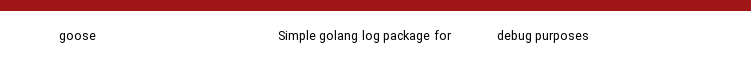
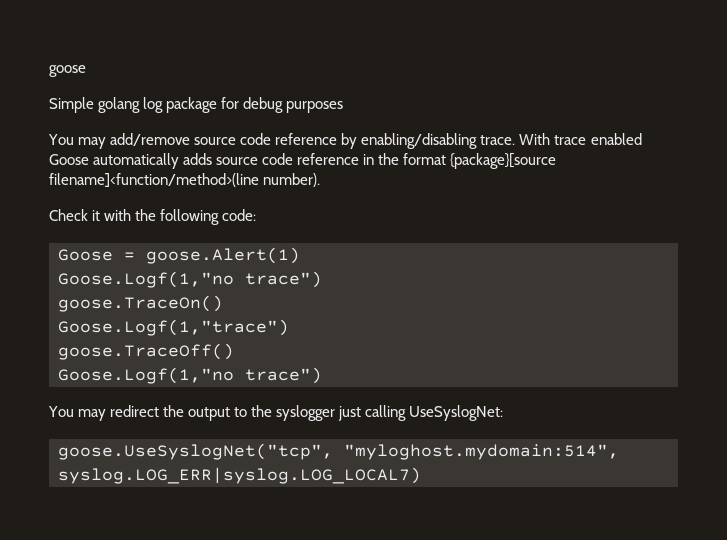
(590, 38) none -> [48,133,642,149] [49,153,557,169] [49,173,321,187] [49,209,257,225] [58,247,300,264] [58,271,322,288] [58,295,223,312] [58,319,289,336] [58,343,234,360] [58,367,322,384] [48,405,504,421] [58,443,619,460] [58,467,421,484] // You may add/remove source code reference by enabling/disabling trace. With trace enabled Goose automatically adds source code reference in the format {package}[source filename]<function/method>(line number). // Check it with the following code: // Goose = goose.Alert(1) // Goose.Logf(1,"no trace") // goose.TraceOn() // Goose.Logf(1,"trace") // goose.TraceOff() // Goose.Logf(1,"no trace") // You may redirect the output to the syslogger just calling UseSyslogNet: // goose.UseSyslogNet("tcp", "myloghost.mydomain:514", syslog.LOG_ERR|syslog.LOG_LOCAL7)

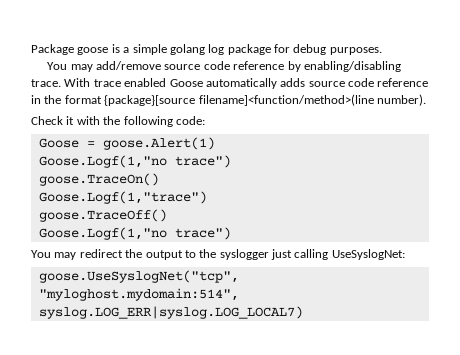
(49, 71) none -> [31,44,74,55] Package
[49,97,94,113] // Simple -> [111,44,167,55] is a simple
[286,101,344,113] purposes -> [329,47,382,55] purposes.

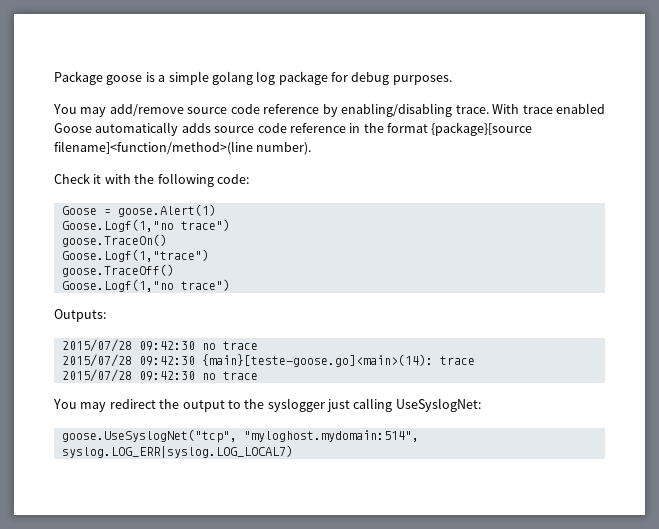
(231, 233) none -> [54,309,106,322] [61,339,258,352] [61,354,475,367] [61,369,258,382] // Outputs: // 2015/07/28 09:42:30 no trace // 2015/07/28 09:42:30 {main}[teste-goose.go]<main>(14): trace // 2015/07/28 09:42:30 no trace

